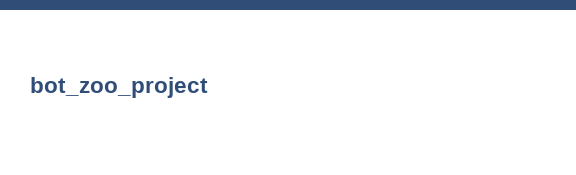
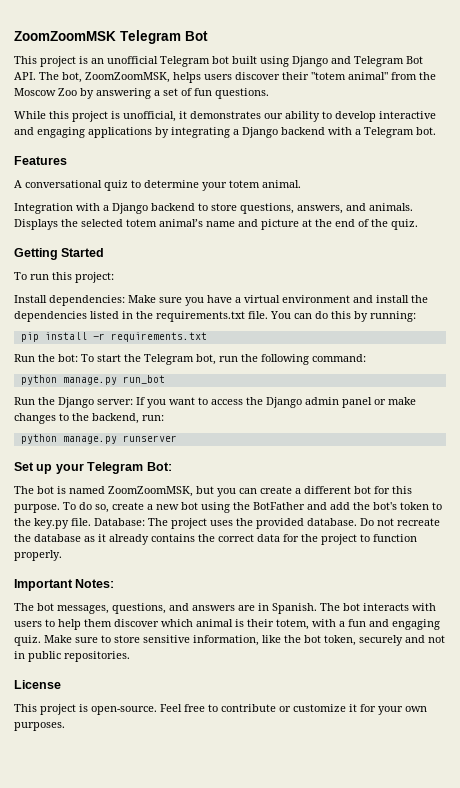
[30,77,208,98] bot_zoo_project -> [14,30,208,44] [14,56,423,67] [14,72,436,83] [14,88,269,99] [14,111,436,122] [14,127,436,138] [14,156,67,165] [14,180,301,191] [14,203,413,214] [14,219,418,230] [14,248,105,260] [14,272,114,283] [14,295,428,306] [14,311,416,322] [20,332,207,342] [14,354,366,365] [20,375,165,385] [14,397,416,408] [14,413,164,424] [20,434,177,444] [14,462,172,474] [14,486,412,497] [14,502,442,513] [14,518,440,529] [14,534,417,545] [14,550,62,561] [14,579,115,591] [14,603,436,614] [14,619,440,630] [14,635,445,646] [14,651,130,662] [14,680,61,689] [14,704,427,715] [14,722,65,731] ZoomZoomMSK Telegram Bot // This project is an unofficial Telegram bot built using Django and Telegram Bot API. The bot, ZoomZoomMSK, helps users discover their "totem animal" from the Moscow Zoo by answering a set of fun questions. // While this project is unofficial, it demonstrates our ability to develop interactive and engaging applications by integrating a Django backend with a Telegram bot. // Features // A conversational quiz to determine your totem animal. // Integration with a Django backend to store questions, answers, and animals. Displays the selected totem animal’s name and picture at the end of the quiz. // Getting Started // To run this project: // Install dependencies: Make sure you have a virtual environment and install the dependencies listed in the requirements.txt file. You can do this by running: // pip install -r requirements.txt // Run the bot: To start the Telegram bot, run the following command: // python manage.py run_bot // Run the Django server: If you want to access the Django admin panel or make changes to the backend, run: // python manage.py runserver // Set up your Telegram Bot: // The bot is named ZoomZoomMSK, but you can create a different bot for this purpose. To do so, create a new bot using the BotFather and add the bot's token to the key.py file. Database: The project uses the provided database. Do not recreate the database as it already contains the correct data for the project to function properly. // Important Notes: // The bot messages, questions, and answers are in Spanish. The bot interacts with users to help them discover which animal is their totem, with a fun and engaging quiz. Make sure to store sensitive information, like the bot token, securely and not in public repositories. // License // This project is open-source. Feel free to contribute or customize it for your own purposes.

